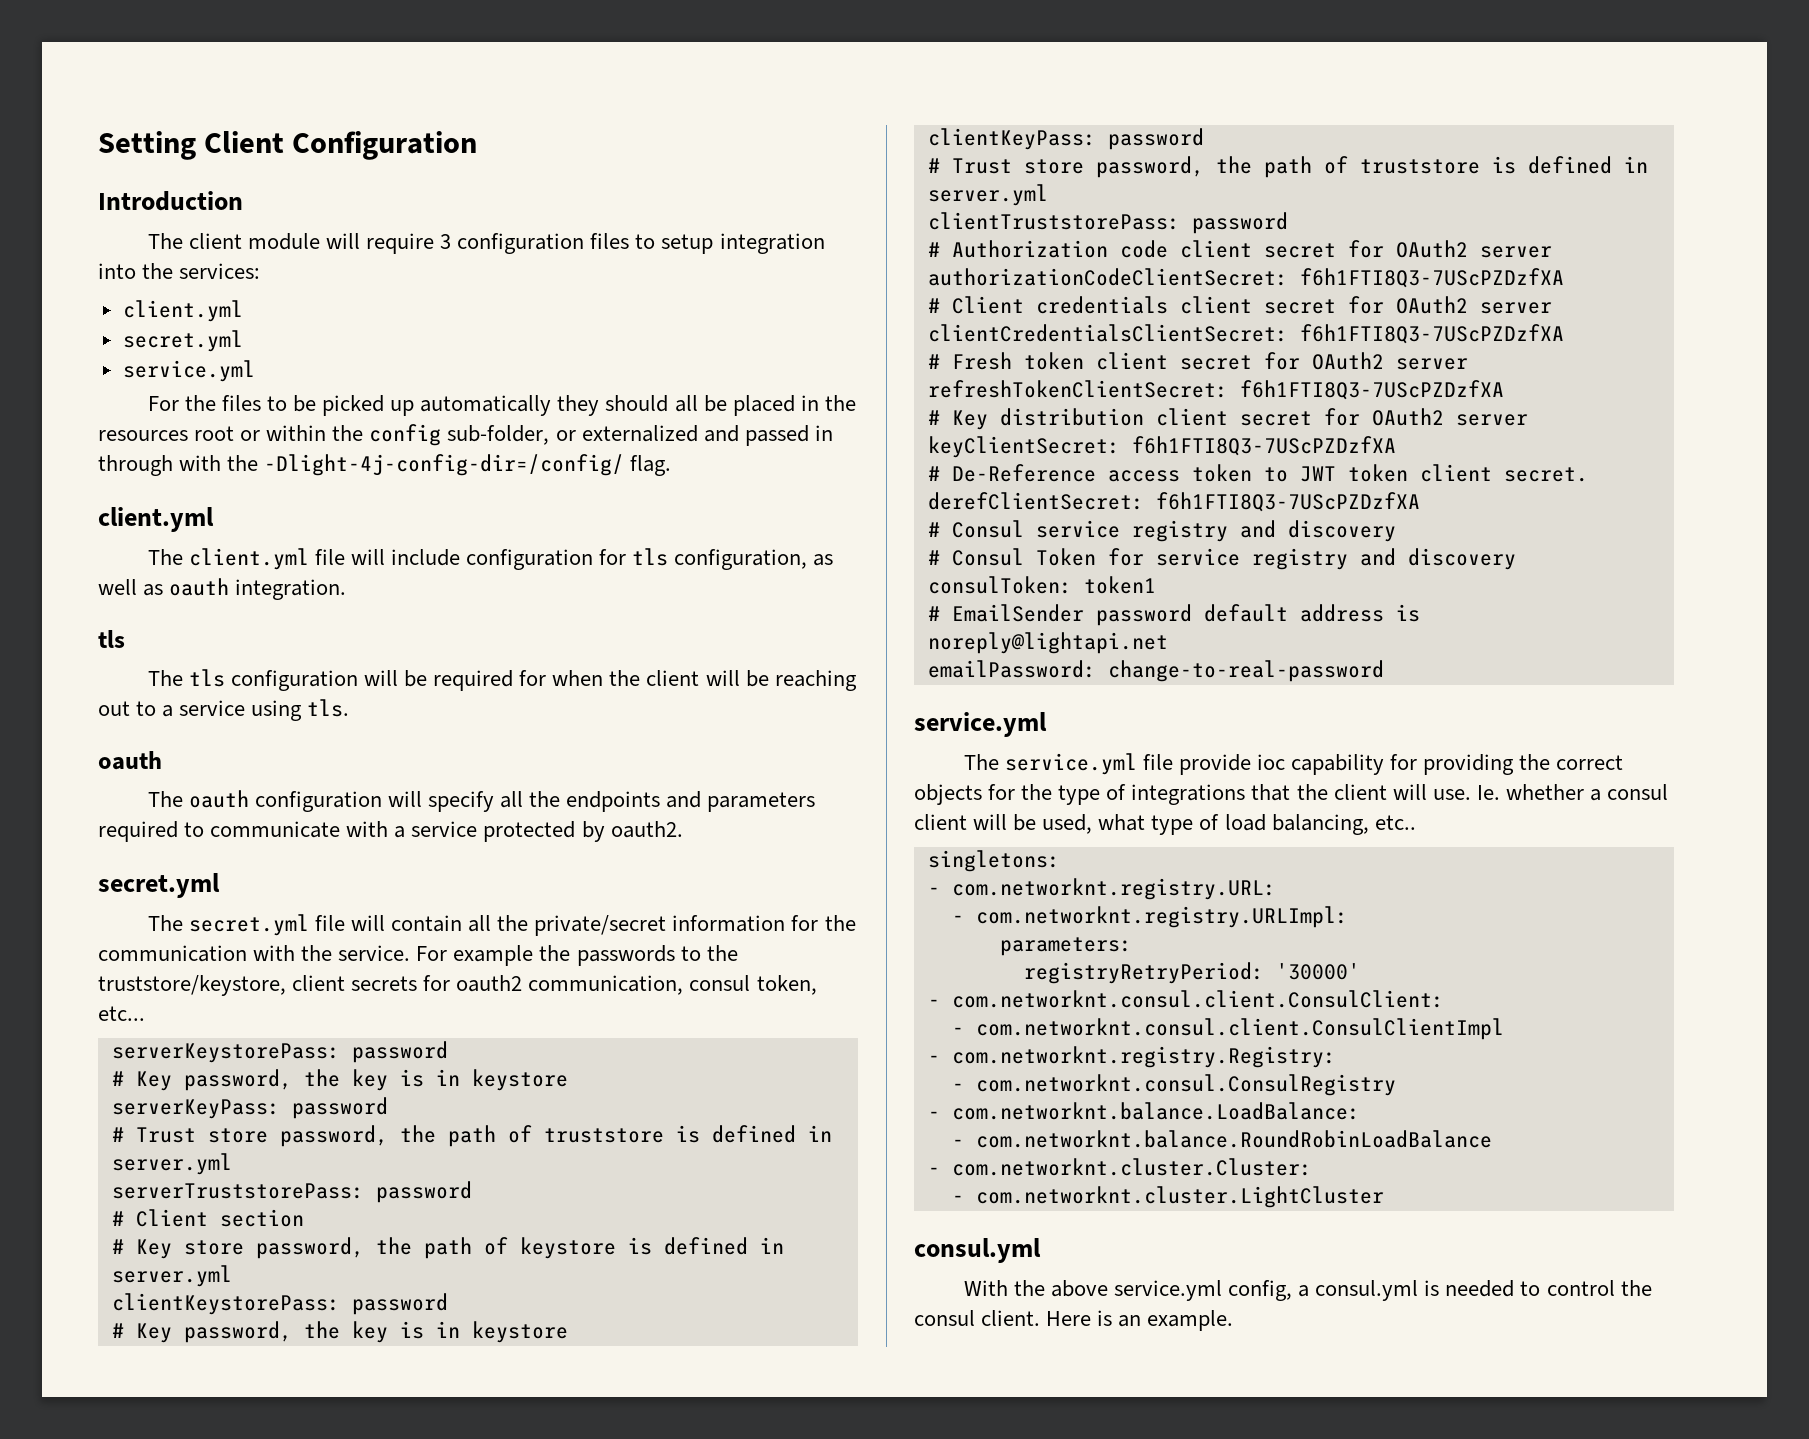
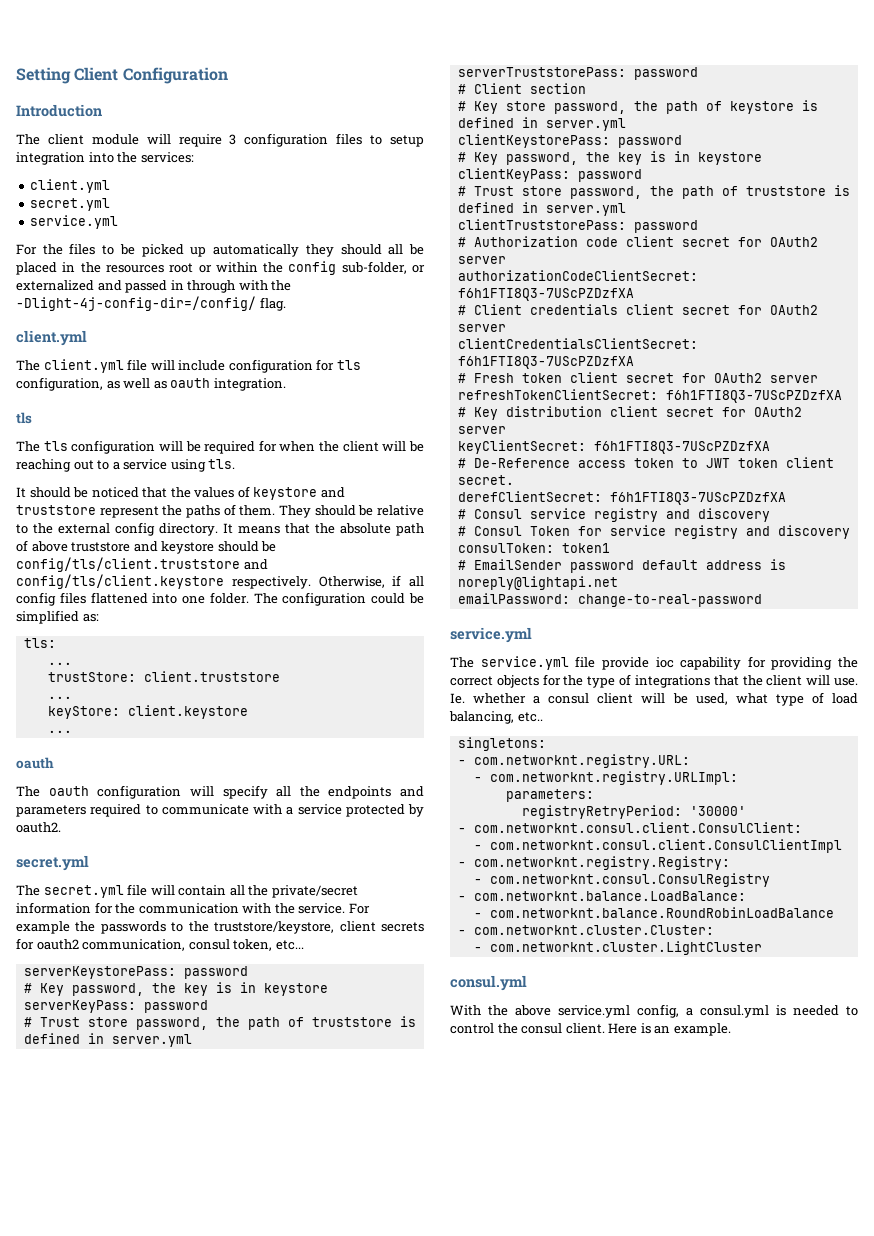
(350, 708) none -> [16,486,345,500] [16,504,425,518] [16,522,424,536] [16,540,277,554] [16,557,268,572] [16,574,424,589] [16,592,424,606] [16,610,99,624] [23,638,56,648] [47,662,72,665] [47,671,280,682] [47,696,72,699] [47,705,248,719] [47,730,72,733] // It should be noticed that the values of keystore and truststore represent the paths of them. They should be relative to the external config directory. It means that the absolute path of above truststore and keystore should be config/tls/client.truststore and config/tls/client.keystore respectively. Otherwise, if all config files flattened into one folder. The configuration could be simplified as: // tls: // ... // trustStore: client.truststore // ... // keyStore: client.keystore // ...

